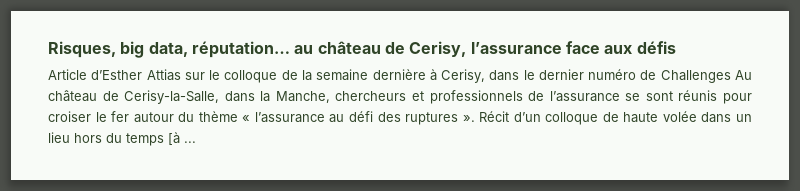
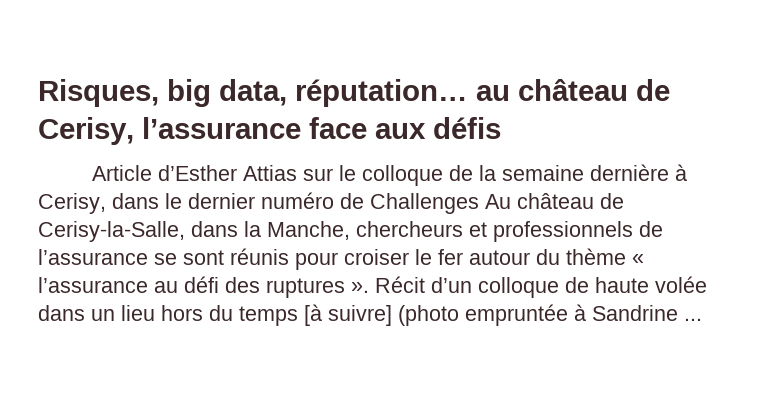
(180, 138) none -> [328,304,678,326] suivre] (photo empruntée à Sandrine

